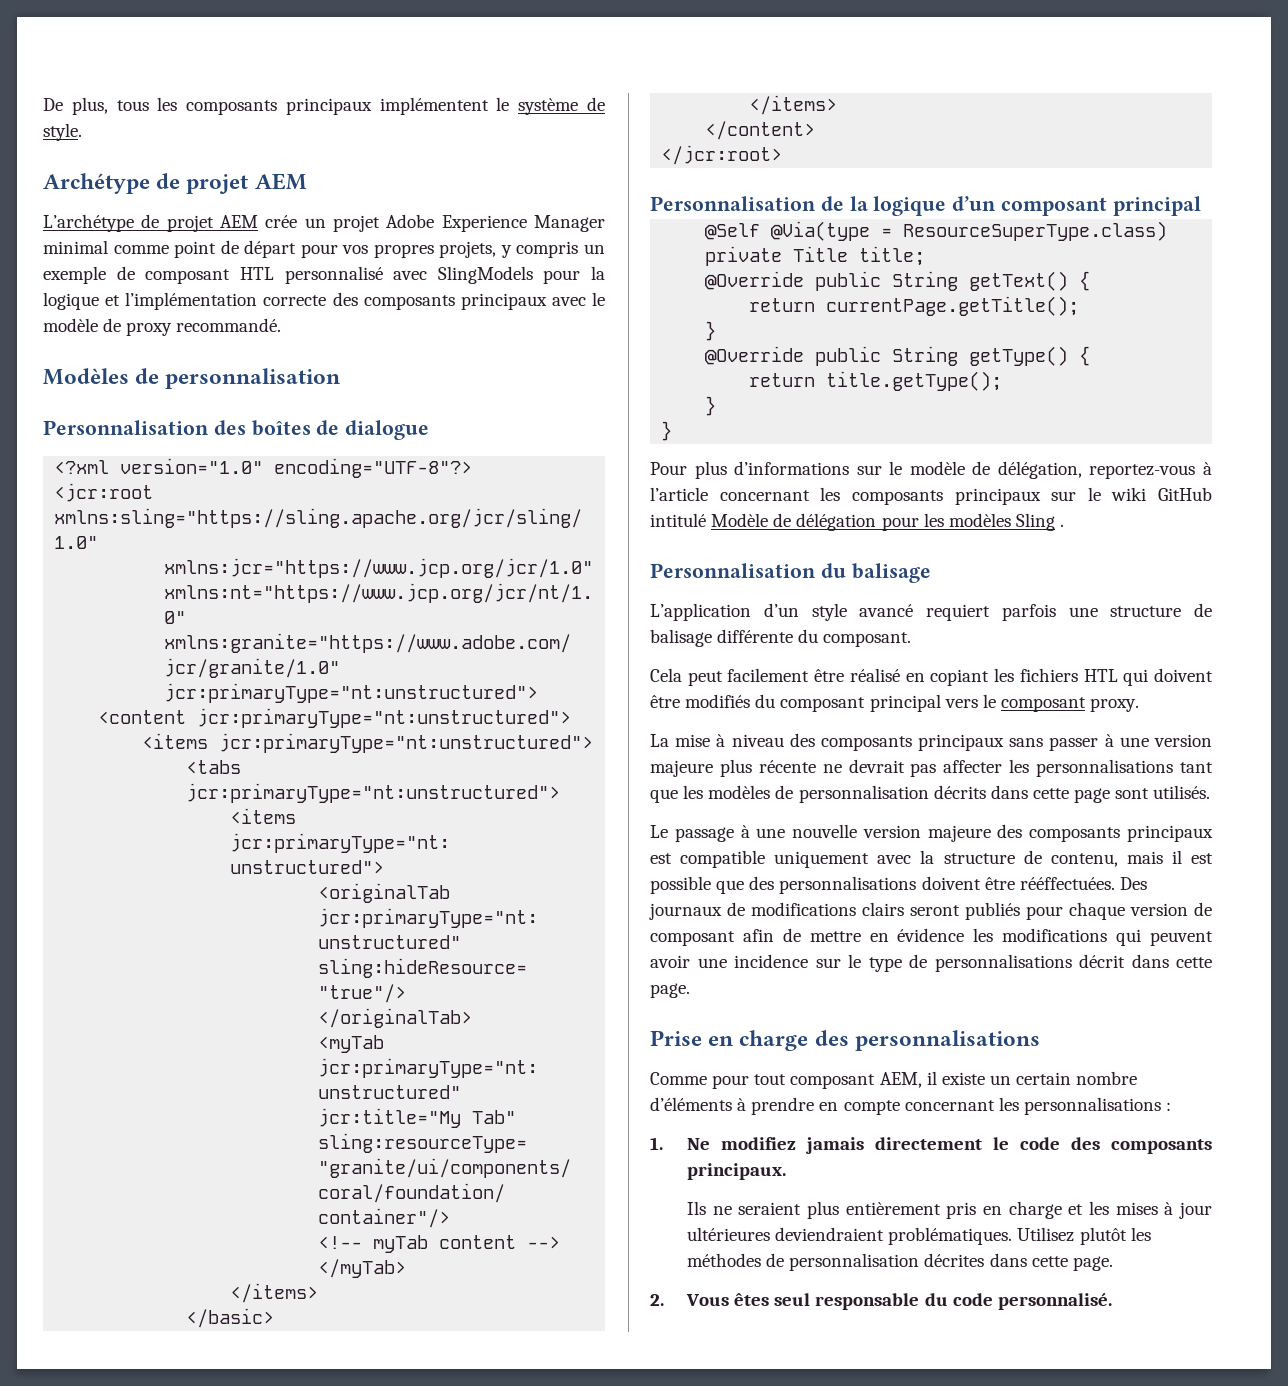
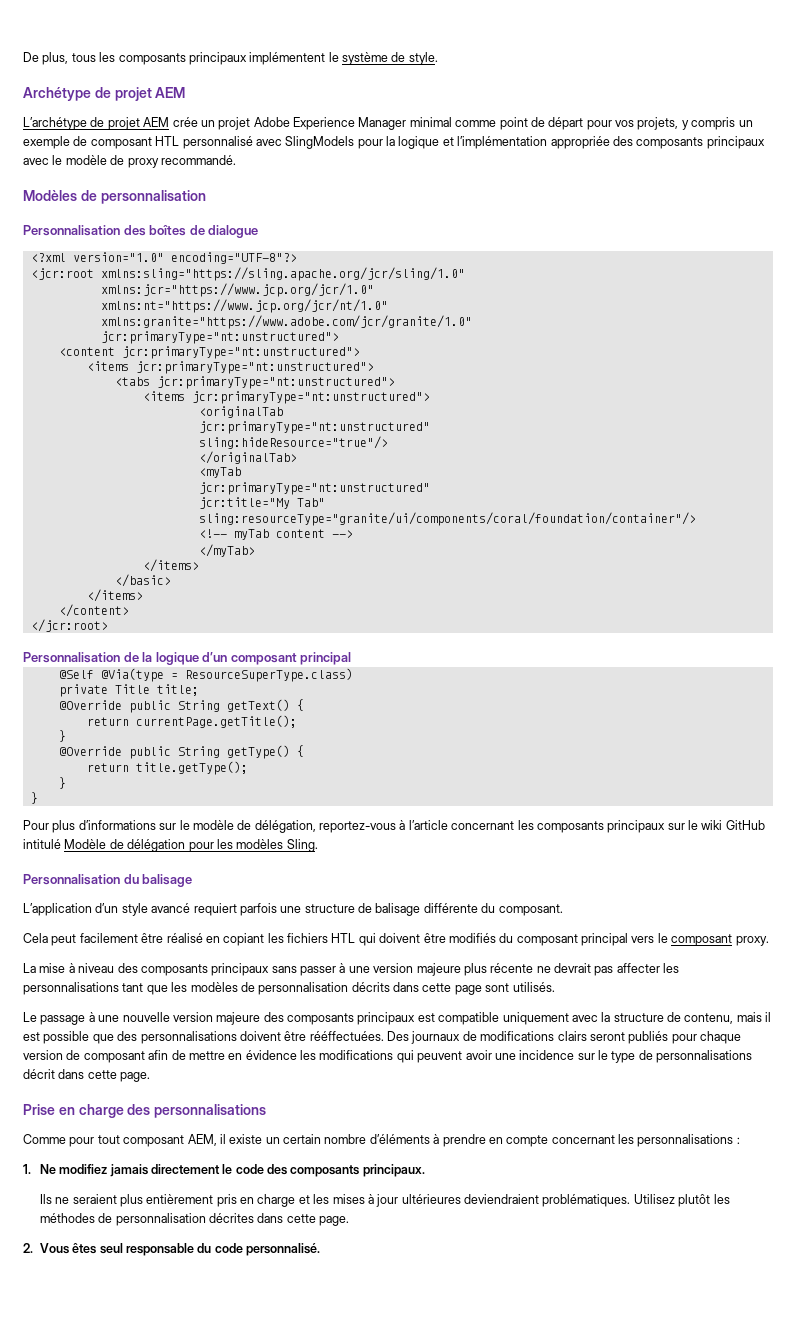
[373,244,434,258] propres -> (634, 123) none
[263,295,327,306] correcte -> [550,136,610,149] appropriée
[1015,513,1065,531] Sling . -> [286,839,318,852] Sling.

